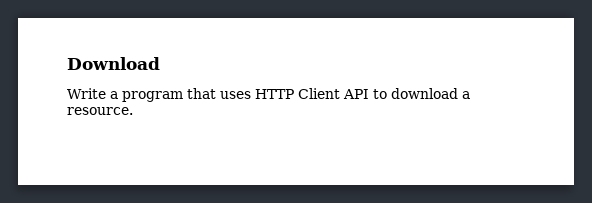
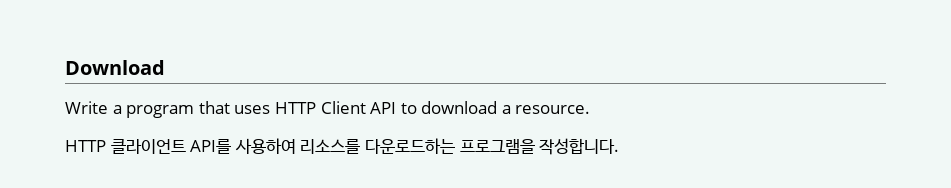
(133, 111) none -> [65,138,620,155] // HTTP 클라이언트 API를 사용하여 리소스를 다운로드하는 프로그램을 작성합니다.

